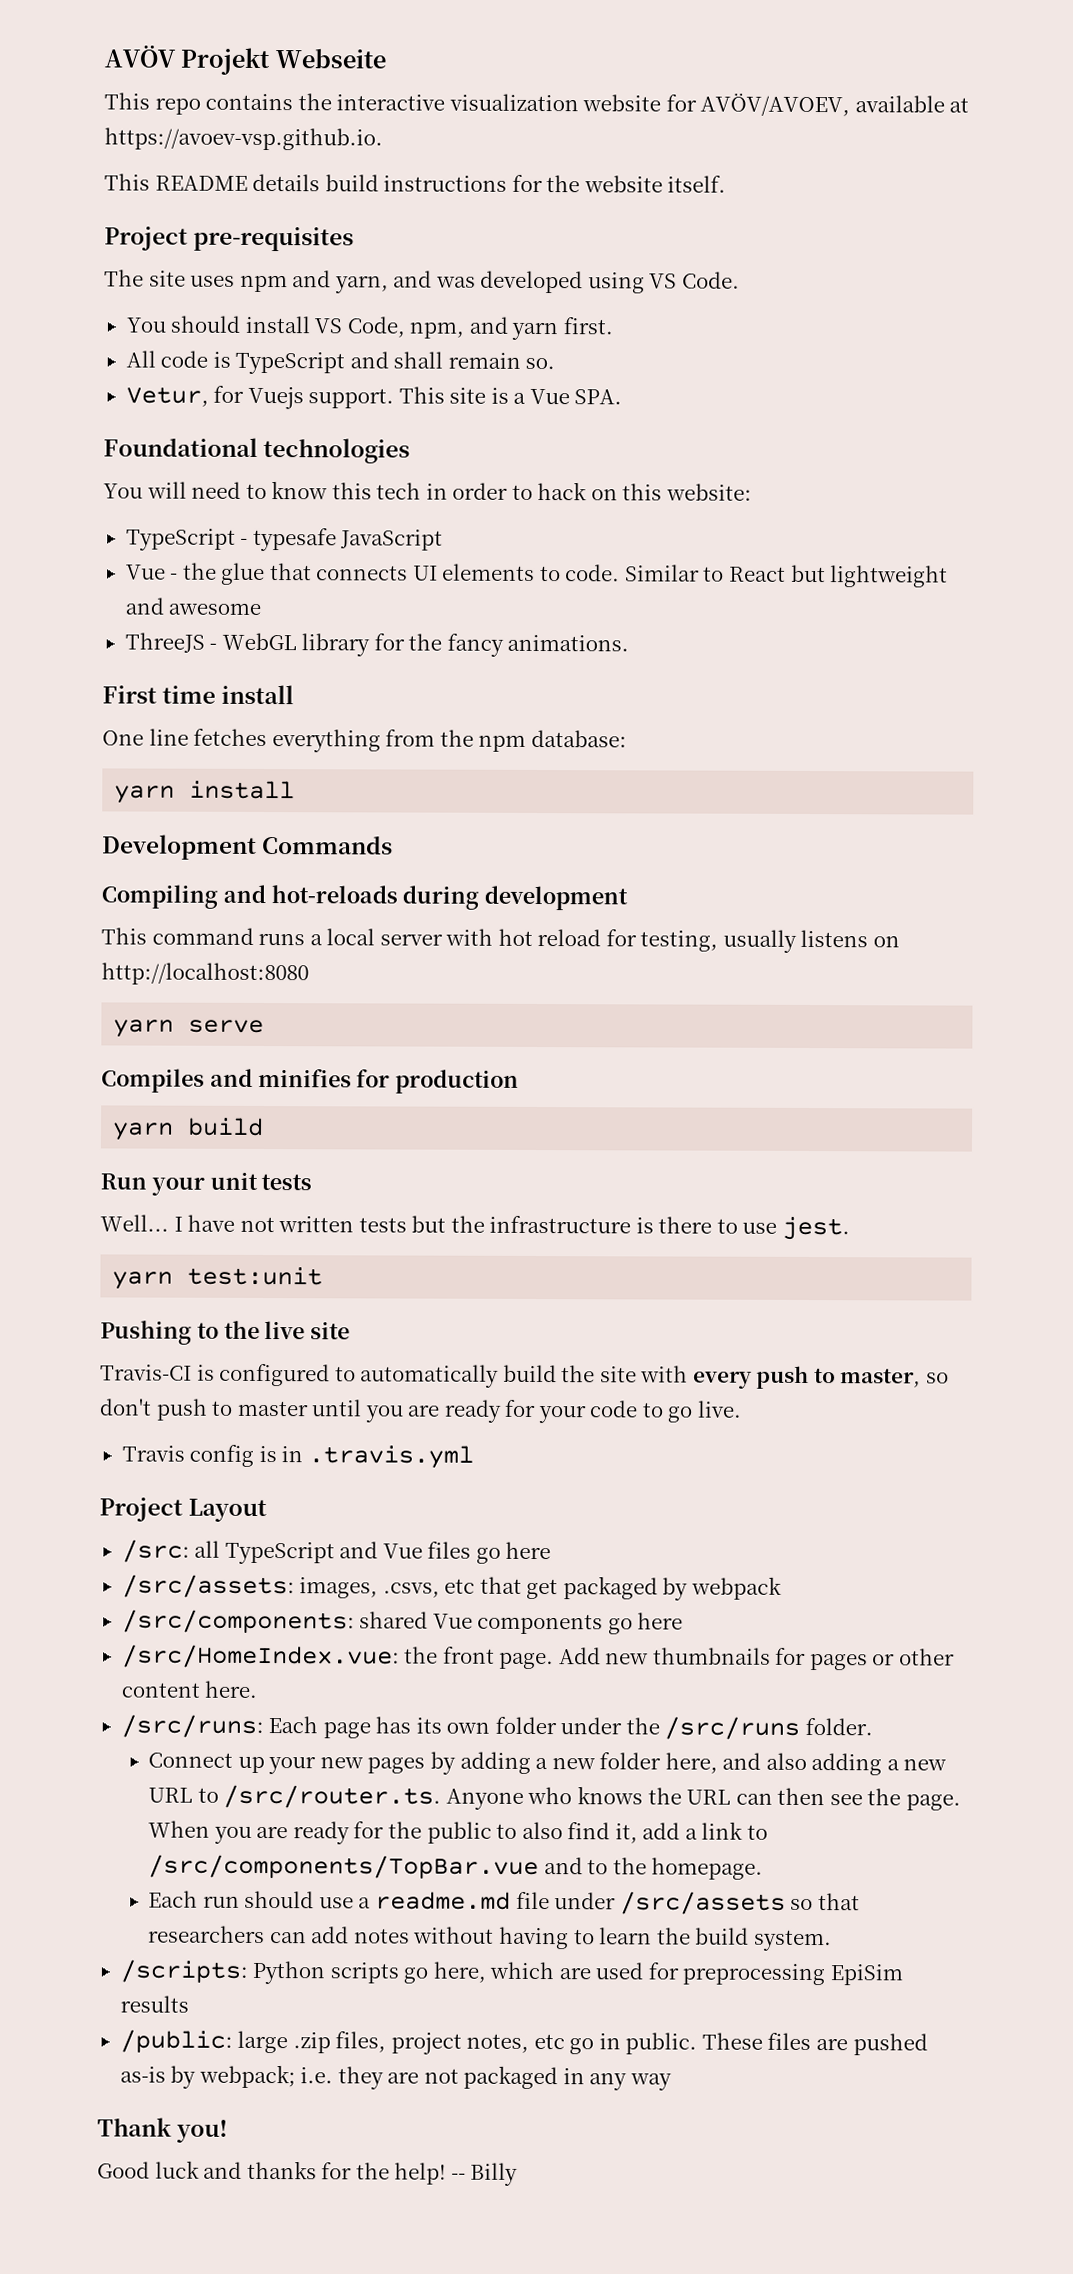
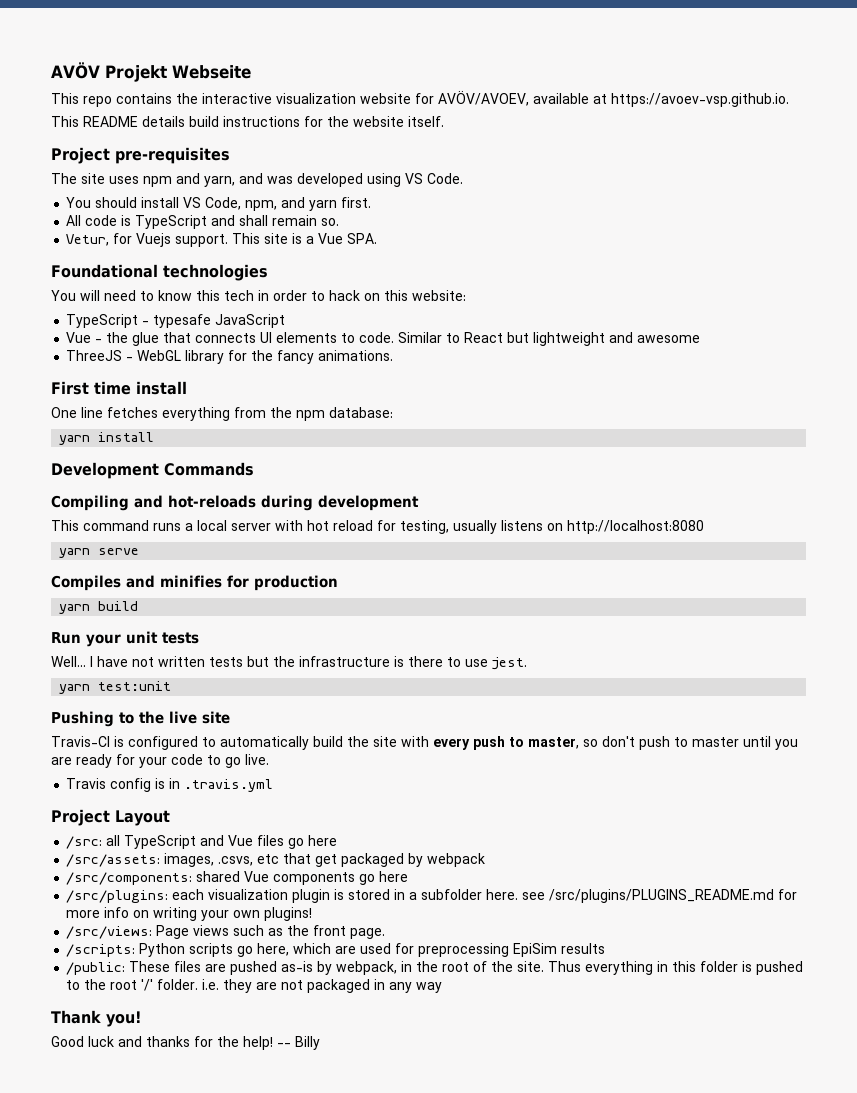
[121,1644,955,1671] [120,1680,259,1698] [120,1714,873,1740] [148,1751,948,1776] [148,1784,961,1811] [148,1820,768,1845] [148,1854,764,1880] [148,1890,860,1915] [148,1925,832,1952] /src/HomeIndex.vue: the front page. Add new thumbnails for pages or other content here. // /src/runs: Each page has its own folder under the /src/runs folder. // Connect up your new pages by adding a new folder here, and also adding a new URL to /src/router.ts. Anyone who knows the URL can then see the page. When you are ready for the public to also find it, add a link to /src/components/TopBar.vue and to the homepage. // Each run should use a readme.md file under /src/assets so that researchers can add notes without having to learn the build system. -> [66,889,798,903] [66,907,313,921] [66,925,386,939] /src/plugins: each visualization plugin is stored in a subfolder here. see /src/plugins/PLUGINS_README.md for more info on writing your own plugins! // /src/views: Page views such as the front page.
[237,2030,698,2055] large .zip files, project notes, etc go in public. -> (126, 968) none
[198,2064,296,2089] webpack; -> [336,961,804,975] [66,979,199,991] webpack, in the root of the site. Thus everything in this folder is pushed to the root '/' folder.

